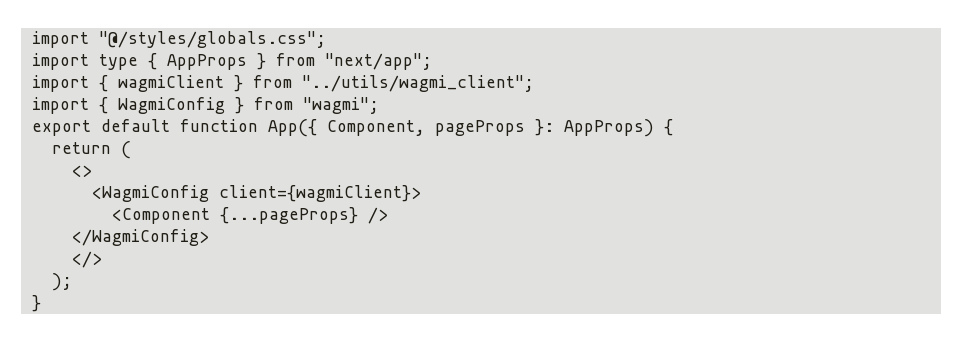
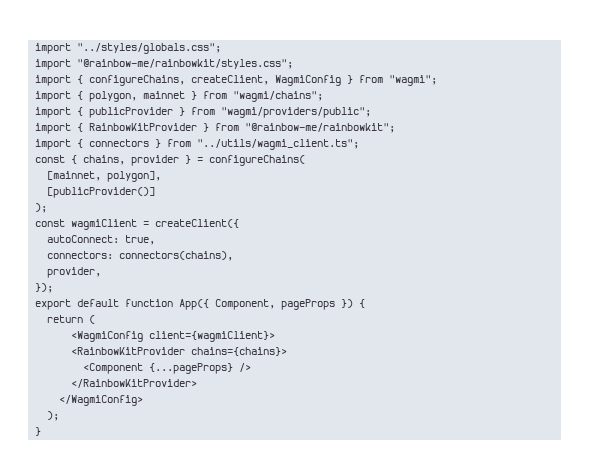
[31,31,326,48] [31,53,432,70] [31,75,534,92] [31,97,379,114] import "@/styles/globals.css"; // import type { AppProps } from "next/app"; // import { wagmiClient } from "../utils/wagmi_client"; // import { WagmiConfig } from "wagmi"; -> [34,43,221,54] [34,59,293,70] [34,75,437,86] [34,91,323,102] [34,107,371,118] [34,123,395,134] [34,139,359,150] [34,155,305,166] [46,171,161,182] [46,187,155,198] [34,203,47,213] [34,219,239,230] [46,235,155,245] [46,251,233,261] [46,267,101,278] [34,283,53,293] import "../styles/globals.css"; // import "@rainbow-me/rainbowkit/styles.css"; // import { configureChains, createClient, WagmiConfig } from "wagmi"; // import { polygon, mainnet } from "wagmi/chains"; // import { publicProvider } from "wagmi/providers/public"; // import { RainbowKitProvider } from "@rainbow-me/rainbowkit"; // import { connectors } from "../utils/wagmi_client.ts"; // const { chains, provider } = configureChains( // [mainnet, polygon], // [publicProvider()] // ); // const wagmiClient = createClient({ // autoConnect: true, // connectors: connectors(chains), // provider, // });
[534,119,654,137] }: AppProps) -> [340,299,353,308] })
[71,165,92,177] // <> -> (95, 319) none
(421, 193) none -> [70,347,287,356] // <RainbowKitProvider chains={chains}>
(388, 215) none -> [70,379,197,388] // </RainbowKitProvider>
[71,251,102,268] // </> -> (143, 400) none

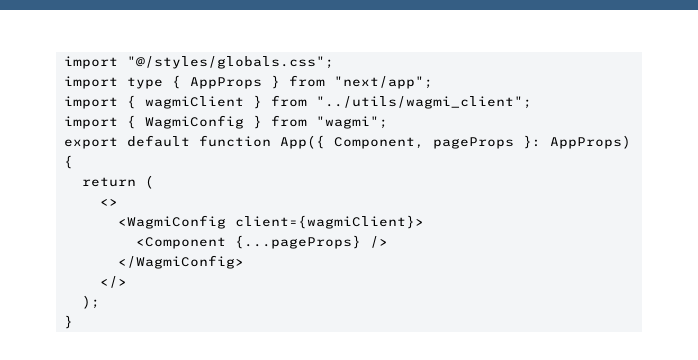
[34,43,221,54] [34,59,293,70] [34,75,437,86] [34,91,323,102] [34,107,371,118] [34,123,395,134] [34,139,359,150] [34,155,305,166] [46,171,161,182] [46,187,155,198] [34,203,47,213] [34,219,239,230] [46,235,155,245] [46,251,233,261] [46,267,101,278] [34,283,53,293] import "../styles/globals.css"; // import "@rainbow-me/rainbowkit/styles.css"; // import { configureChains, createClient, WagmiConfig } from "wagmi"; // import { polygon, mainnet } from "wagmi/chains"; // import { publicProvider } from "wagmi/providers/public"; // import { RainbowKitProvider } from "@rainbow-me/rainbowkit"; // import { connectors } from "../utils/wagmi_client.ts"; // const { chains, provider } = configureChains( // [mainnet, polygon], // [publicProvider()] // ); // const wagmiClient = createClient({ // autoConnect: true, // connectors: connectors(chains), // provider, // }); -> [63,56,334,69] [63,75,433,89] [63,95,532,109] [63,115,388,129] import "@/styles/globals.css"; // import type { AppProps } from "next/app"; // import { wagmiClient } from "../utils/wagmi_client"; // import { WagmiConfig } from "wagmi";
[340,299,353,308] }) -> [522,135,631,149] }: AppProps)
(95, 319) none -> [99,198,118,206] // <>
[70,347,287,356] // <RainbowKitProvider chains={chains}> -> (424, 222) none
[70,379,197,388] [58,395,143,406] </RainbowKitProvider> // </WagmiConfig> -> [117,255,244,269] [99,276,127,288] </WagmiConfig> // </>

